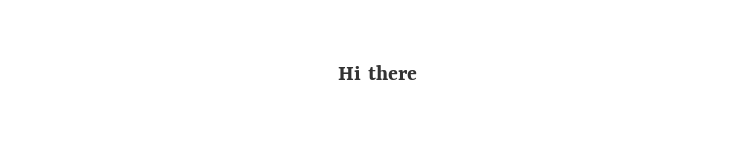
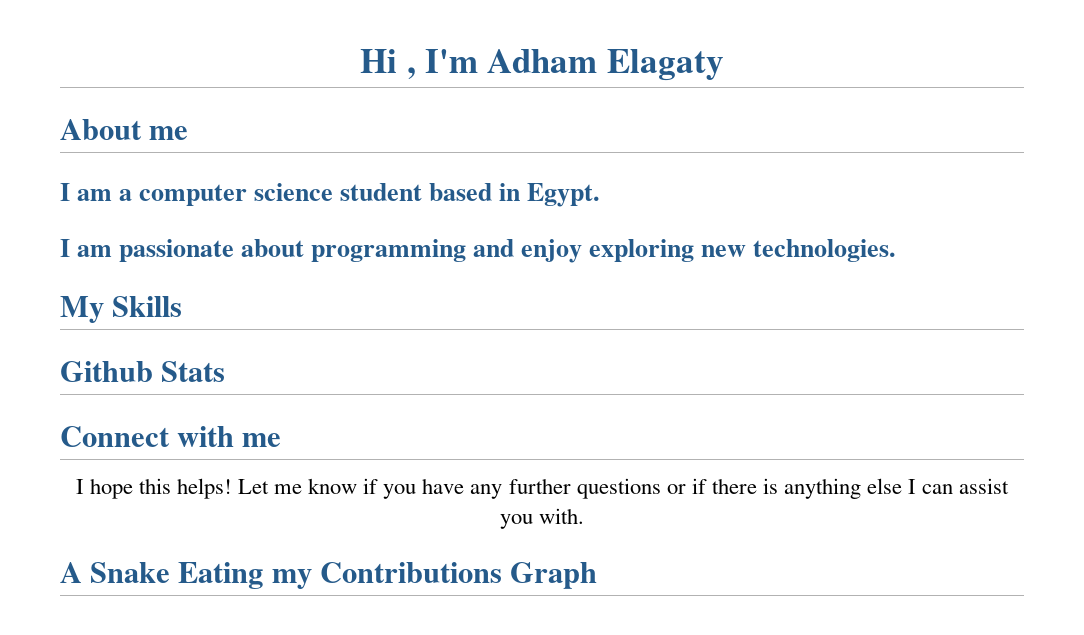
[367,65,417,80] there -> [406,49,724,81] [60,119,189,140] [60,183,601,207] [60,239,897,263] [60,296,183,323] [60,361,226,382] [60,426,282,447] [75,478,1010,499] [499,508,585,529] [60,562,598,589] , I'm Adham Elagaty // About me // I am a computer science student based in Egypt. // I am passionate about programming and enjoy exploring new technologies. // My Skills // Github Stats // Connect with me // I hope this helps! Let me know if you have any further questions or if there is anything else I can assist you with. // A Snake Eating my Contributions Graph

